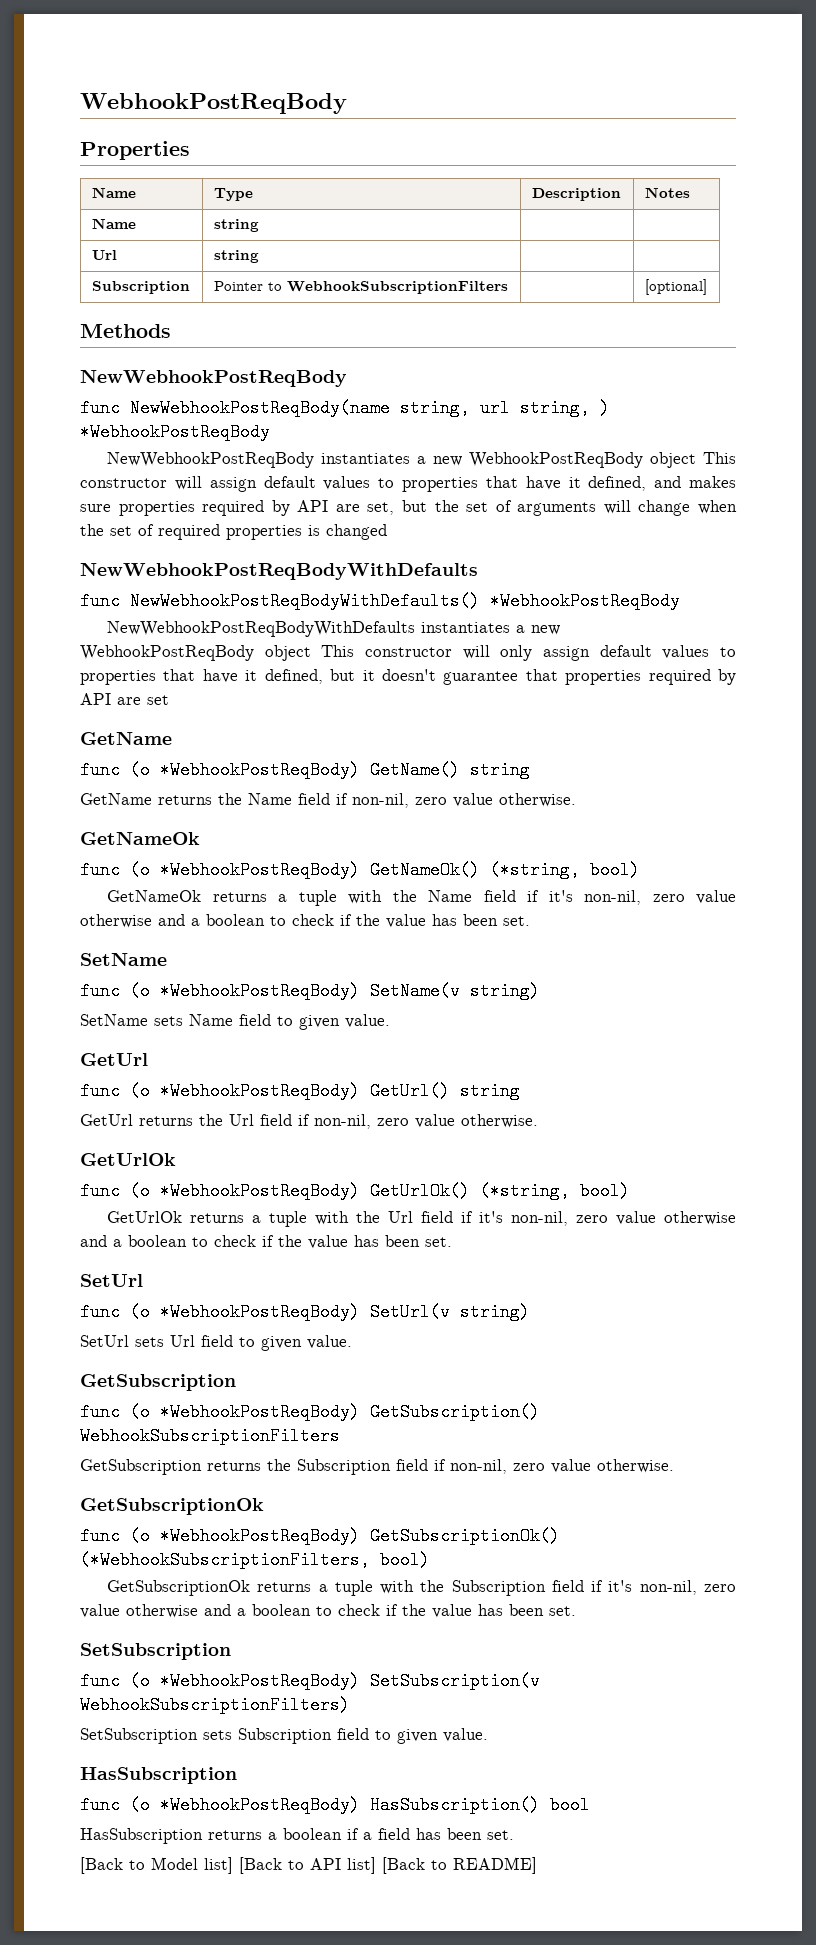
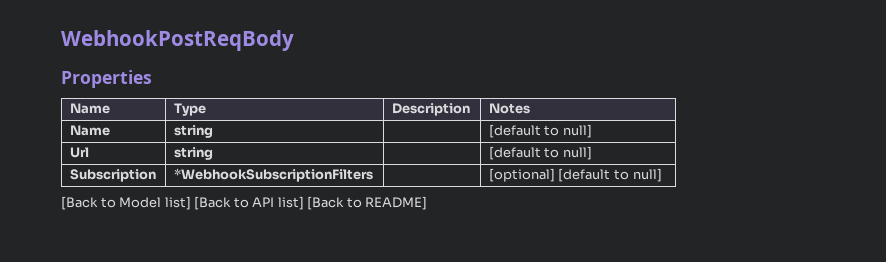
(259, 225) none -> [488,124,592,138] [default to null]
[91,281,190,294] [213,281,508,294] [644,279,707,295] [80,324,171,338] [80,370,347,387] [80,399,610,417] [80,423,270,441] [107,452,737,468] [80,476,736,492] [80,500,737,516] [80,524,387,540] [80,563,478,580] [80,592,680,610] [107,621,561,637] [80,645,736,661] [80,669,736,685] [80,693,169,705] [80,732,172,745] [80,761,530,779] [80,793,576,808] [80,832,200,845] [80,861,640,879] [107,890,737,906] [80,914,530,928] [80,953,167,966] [80,982,540,1000] [80,1014,390,1030] [80,1053,148,1066] [80,1082,520,1100] [80,1114,538,1129] [80,1153,176,1166] [80,1182,630,1200] [107,1211,736,1227] [80,1235,452,1249] [80,1274,143,1287] [80,1303,530,1321] [80,1335,352,1351] [80,1374,236,1391] [80,1403,540,1421] [80,1427,340,1445] [80,1459,674,1475] [80,1498,264,1515] [80,1527,560,1545] [80,1551,430,1569] [107,1580,737,1596] [80,1604,576,1618] [80,1643,231,1660] [80,1672,540,1690] [80,1696,350,1714] [80,1728,488,1744] [80,1767,237,1784] [80,1796,590,1814] [80,1828,514,1844] // Subscription | Pointer to WebhookSubscriptionFilters | | [optional] // Methods // NewWebhookPostReqBody // func NewWebhookPostReqBody(name string, url string, ) *WebhookPostReqBody // NewWebhookPostReqBody instantiates a new WebhookPostReqBody object This constructor will assign default values to properties that have it defined, and makes sure properties required by API are set, but the set of arguments will change when the set of required properties is changed // NewWebhookPostReqBodyWithDefaults // func NewWebhookPostReqBodyWithDefaults() *WebhookPostReqBody // NewWebhookPostReqBodyWithDefaults instantiates a new WebhookPostReqBody object This constructor will only assign default values to properties that have it defined, but it doesn't guarantee that properties required by API are set // GetName // func (o *WebhookPostReqBody) GetName() string // GetName returns the Name field if non-nil, zero value otherwise. // GetNameOk // func (o *WebhookPostReqBody) GetNameOk() (*string, bool) // GetNameOk returns a tuple with the Name field if it's non-nil, zero value otherwise and a boolean to check if the value has been set. // SetName // func (o *WebhookPostReqBody) SetName(v string) // SetName sets Name field to given value. // GetUrl // func (o *WebhookPostReqBody) GetUrl() string // GetUrl returns the Url field if non-nil, zero value otherwise. // GetUrlOk // func (o *WebhookPostReqBody) GetUrlOk() (*string, bool) // GetUrlOk returns a tuple with the Url field if it's non-nil, zero value otherwise and a boolean to check if the value has been set. // SetUrl // func (o *WebhookPostReqBody) SetUrl(v string) // SetUrl sets Url field to given value. // GetSubscription // func (o *WebhookPostReqBody) GetSubscription() WebhookSubscriptionFilters // GetSubscription returns the Subscription field if non-nil, zero value otherwise. // GetSubscriptionOk // func (o *WebhookPostReqBody) GetSubscriptionOk() (*WebhookSubscriptionFilters, bool) // GetSubscriptionOk returns a tuple with the Subscription field if it's non-nil, zero value otherwise and a boolean to check if the value has been set. // SetSubscription // func (o *WebhookPostReqBody) SetSubscription(v WebhookSubscriptionFilters) // SetSubscription sets Subscription field to given value. // HasSubscription // func (o *WebhookPostReqBody) HasSubscription() bool // HasSubscription returns a boolean if a field has been set. -> [488,146,592,160] [69,169,156,182] [173,168,373,182] [488,168,662,182] [default to null] // Subscription | *WebhookSubscriptionFilters | | [optional] [default to null]

